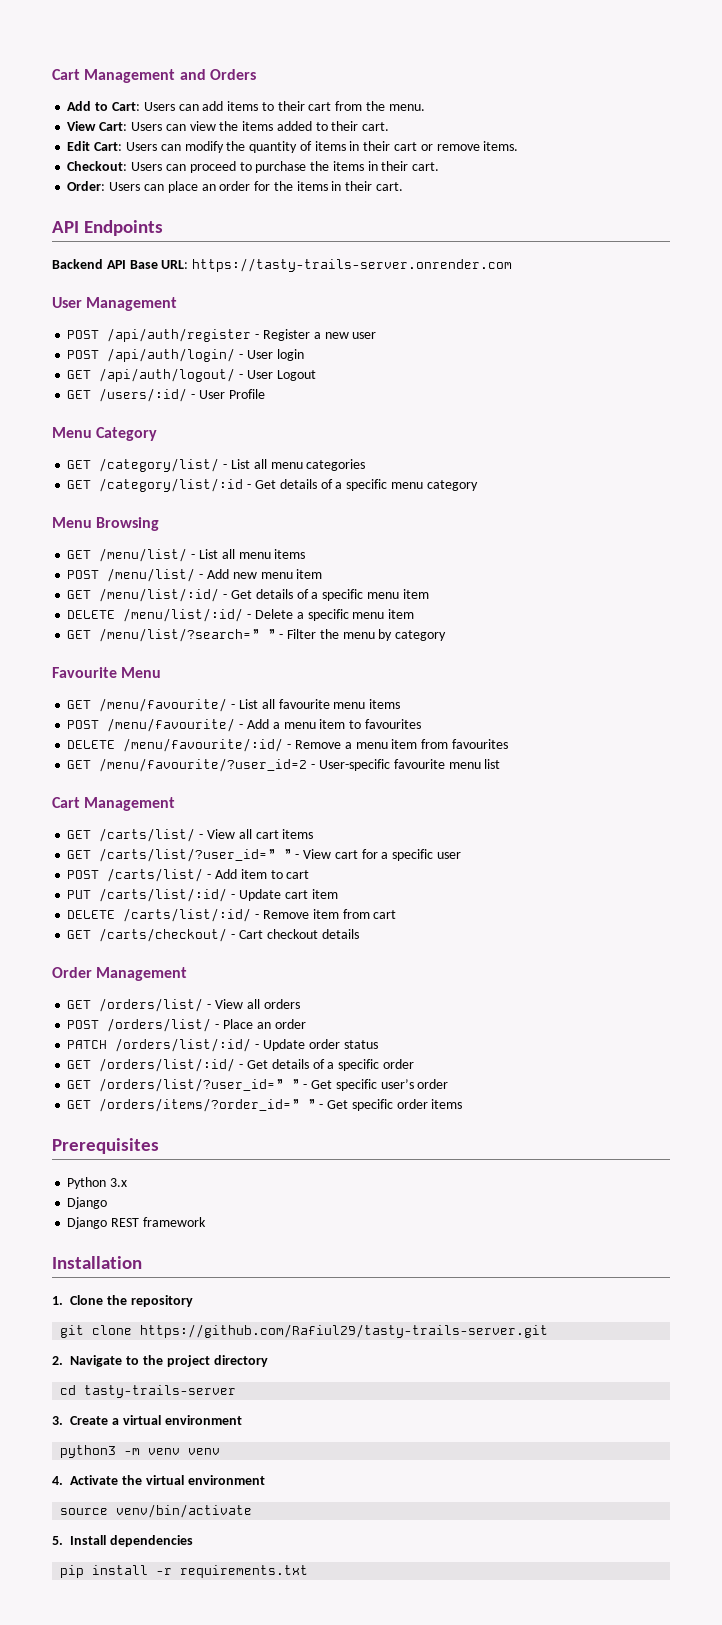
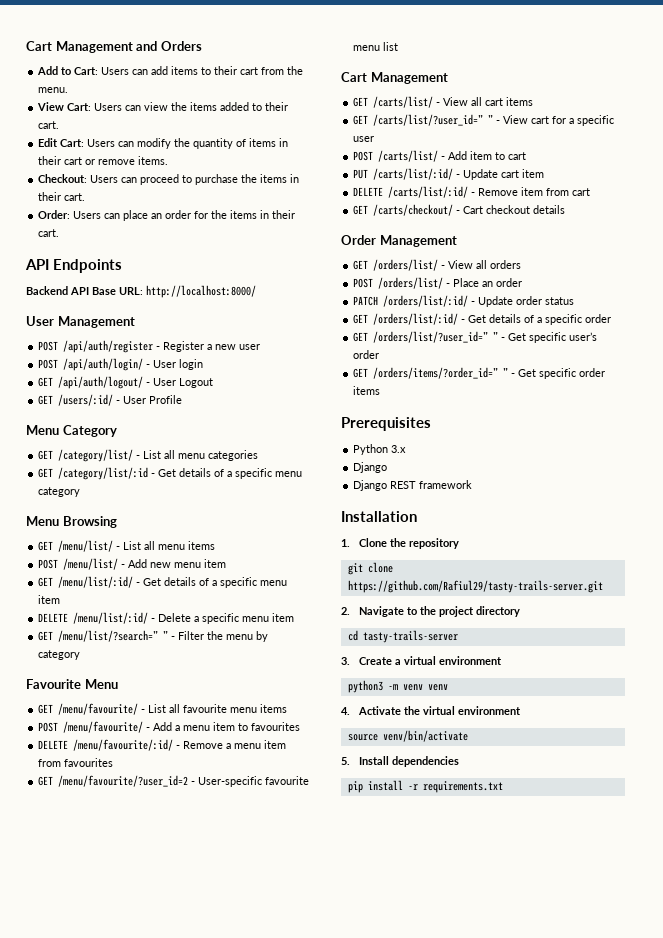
[192,258,513,272] https://tasty-trails-server.onrender.com -> [146,285,256,298] http://localhost:8000/

